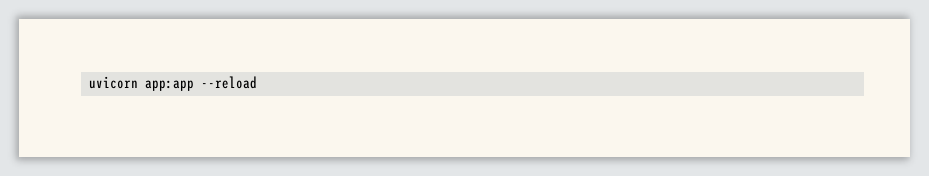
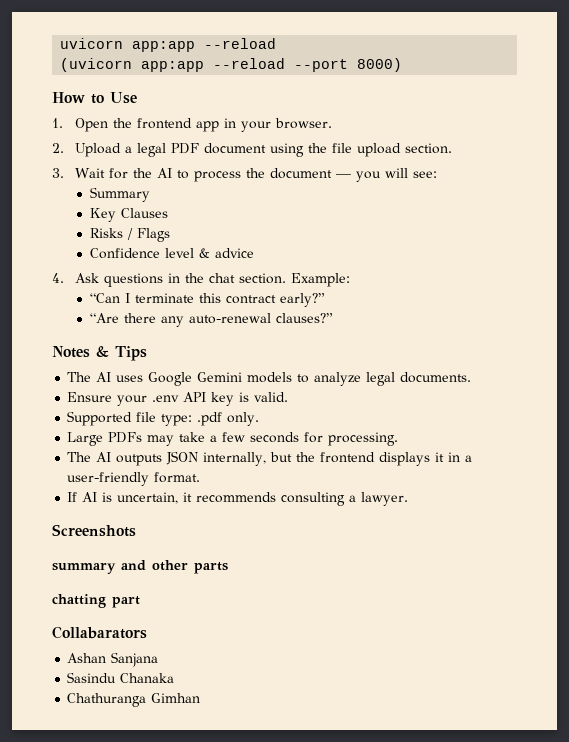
(258, 82) none -> [60,58,403,72] [52,92,137,104] [52,118,332,132] [52,143,452,157] [52,168,437,182] [89,187,150,202] [89,208,168,222] [89,228,170,242] [89,248,254,259] [52,273,350,287] [89,293,325,307] [89,313,333,327] [52,346,147,361] [67,372,472,386] [67,392,289,406] [67,411,260,426] [67,432,399,446] [67,451,473,466] [67,472,201,486] [67,492,409,506] [52,524,136,537] [52,560,228,574] [52,594,140,608] [52,626,147,639] [67,652,159,667] [67,672,175,683] [67,693,201,707] // (uvicorn app:app --reload --port 8000) // How to Use // 1. Open the frontend app in your browser. // 2. Upload a legal PDF document using the file upload section. // 3. Wait for the AI to process the document — you will see: // Summary // Key Clauses // Risks / Flags // Confidence level & advice // 4. Ask questions in the chat section. Example: // “Can I terminate this contract early?” // “Are there any auto-renewal clauses?” // Notes & Tips // The AI uses Google Gemini models to analyze legal documents. // Ensure your .env API key is valid. // Supported file type: .pdf only. // Large PDFs may take a few seconds for processing. // The AI outputs JSON internally, but the frontend displays it in a user-friendly format. // If AI is uncertain, it recommends consulting a lawyer. // Screenshots // summary and other parts // chatting part // Collabarators // Ashan Sanjana // Sasindu Chanaka // Chathuranga Gimhan

